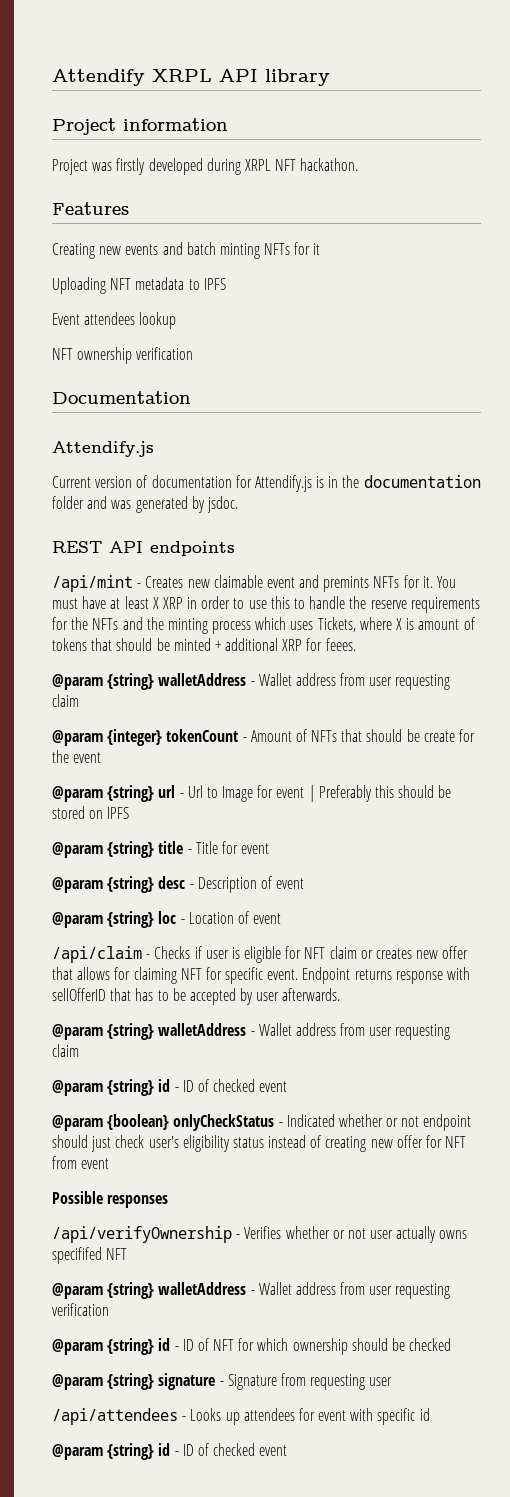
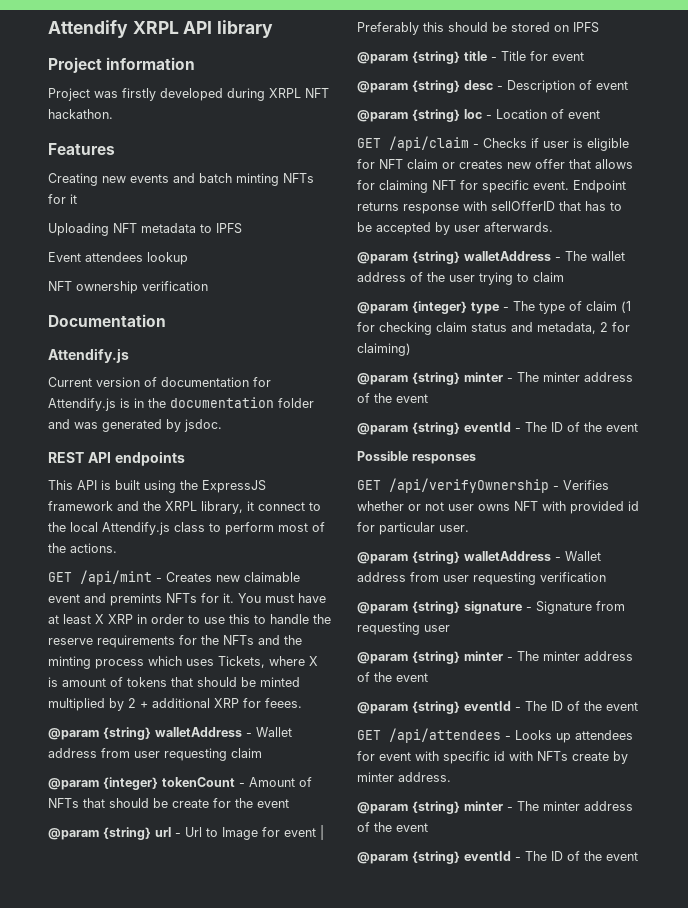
(235, 548) none -> [48,480,266,493] [48,501,321,514] [48,522,325,535] [48,543,117,553] [48,572,72,582] This API is built using the ExpressJS framework and the XRPL library, it connect to the local Attendify.js class to perform most of the actions. // GET
(211, 644) none -> [48,698,136,711] multiplied by 2
(282, 918) none -> [357,138,381,148] GET
[258,1023,451,1040] [52,1044,79,1057] [52,1079,288,1096] [52,1114,472,1131] [52,1135,467,1152] [52,1156,77,1169] Wallet address from user requesting claim // @param {string} id - ID of checked event // @param {boolean} onlyCheckStatus - Indicated whether or not endpoint should just check user's eligibility status instead of creating new offer for NFT from -> [565,251,625,261] [357,272,564,285] [357,301,631,314] [357,322,630,335] [357,343,411,356] [357,372,633,385] [357,393,428,403] [357,422,602,435] The wallet address of the user trying to claim // @param {integer} type - The type of claim (1 for checking claim status and metadata, 2 for claiming) // @param {string} minter - The minter address of the event // @param {string} eventId - The ID of the
(169, 1201) none -> [357,480,381,490] GET
[396,1226,468,1243] [52,1247,128,1264] actually owns specififed NFT -> [478,501,639,514] [357,522,469,535] owns NFT with provided id for particular user.
[52,1338,452,1355] // @param {string} id - ID of NFT for which ownership should be checked -> (606, 577) none
(393, 1381) none -> [357,651,633,664] [357,672,428,682] [357,701,638,714] [357,730,381,740] @param {string} minter - The minter address of the event // @param {string} eventId - The ID of the event // GET
[52,1443,256,1460] // @param {string} id - ID of checked -> [509,751,628,764] [357,772,451,782] [357,801,633,814] [357,822,428,832] [357,851,602,864] with NFTs create by minter address. // @param {string} minter - The minter address of the event // @param {string} eventId - The ID of the

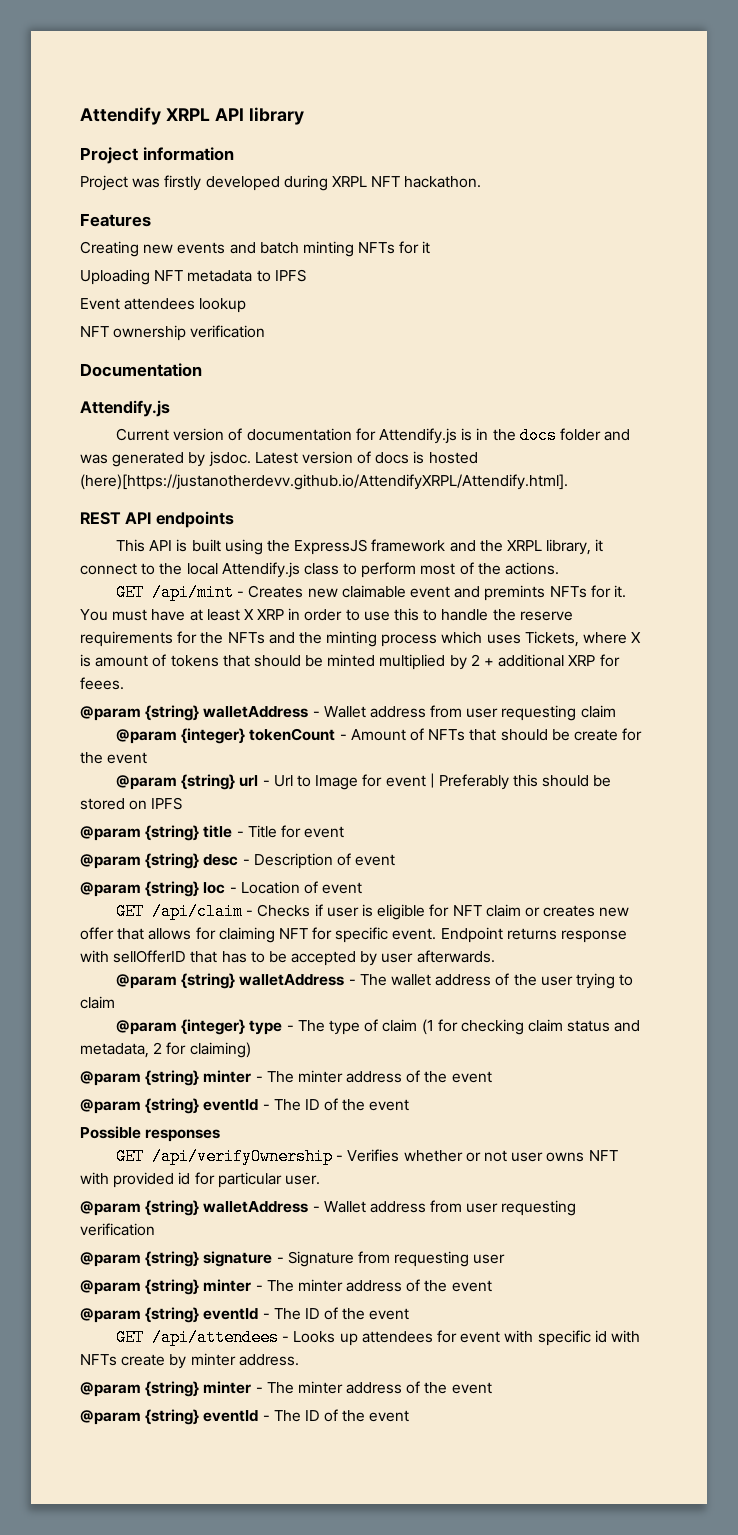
[170,397,274,408] documentation -> [519,427,557,444] docs
(222, 425) none -> [254,451,478,464] [80,474,568,490] Latest version of docs is hosted (here)[https://justanotherdevv.github.io/AttendifyXRPL/Attendify.html].

